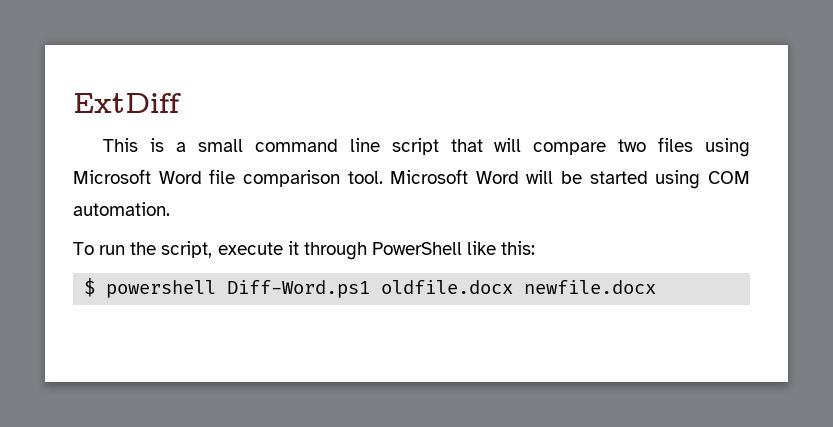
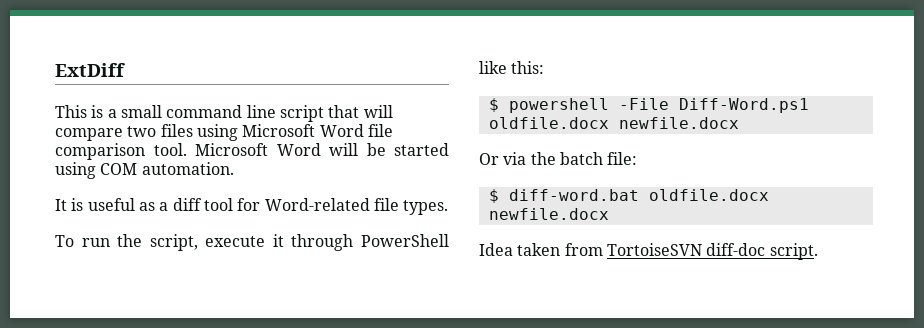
(170, 209) none -> [55,198,449,215] // It is useful as a diff tool for Word-related file types.
(217, 289) none -> [618,98,669,110] -File
(657, 287) none -> [479,152,638,165] [488,189,769,203] [488,208,609,220] [479,243,818,260] // Or via the batch file: // $ diff-word.bat oldfile.docx newfile.docx // Idea taken from TortoiseSVN diff-doc script.

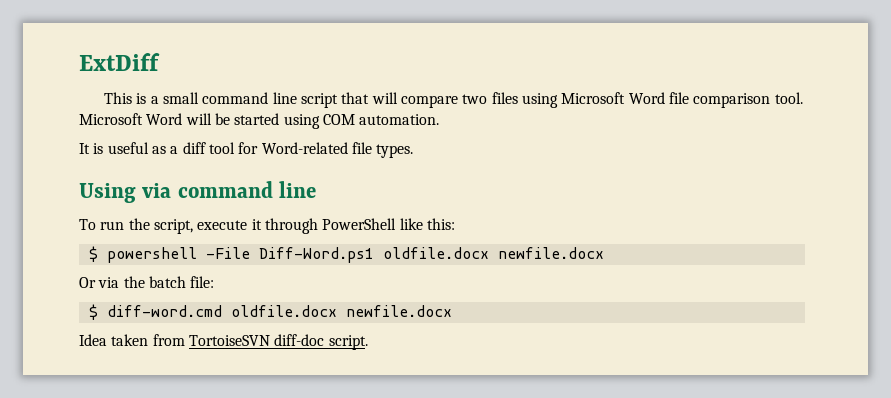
(449, 207) none -> [79,181,317,203] // Using via command line
[508,189,639,201] diff-word.bat -> [106,305,222,317] diff-word.cmd

